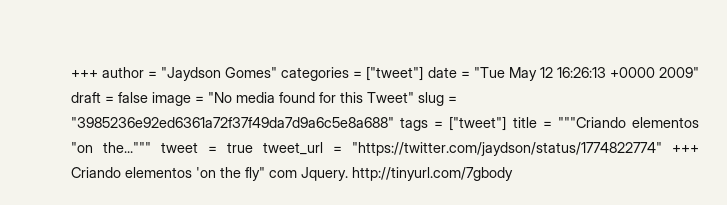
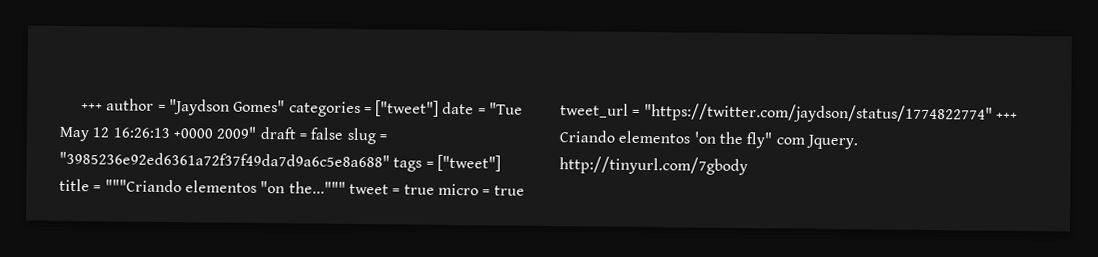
[152,92,414,106] image = "No media found for this Tweet" -> (344, 133) none
(253, 147) none -> [437,183,525,196] micro = true

